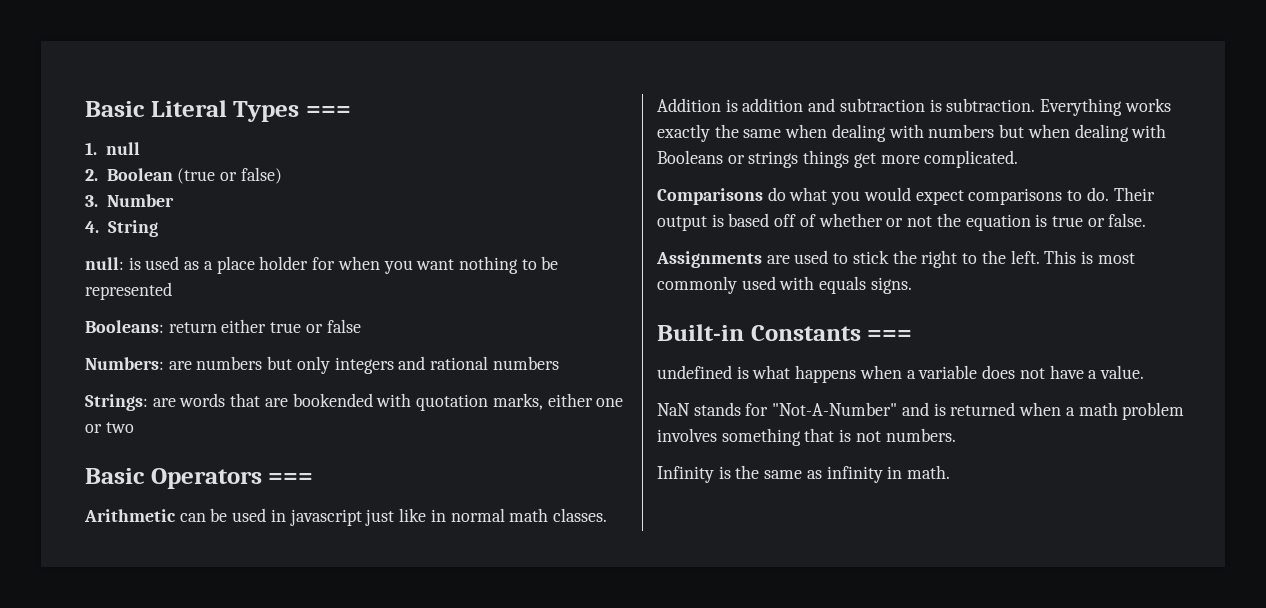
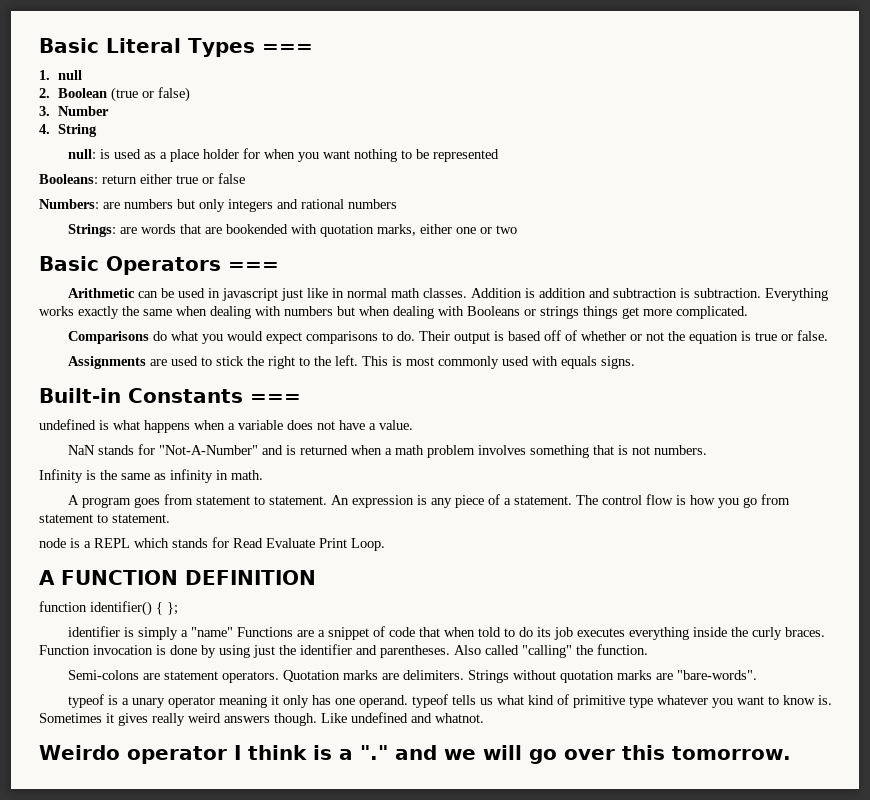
(951, 472) none -> [67,494,790,508] [39,514,170,523] [39,537,385,551] [39,570,316,585] [39,601,178,616] [67,626,825,640] [39,644,648,658] [67,670,757,683] [67,694,832,708] [39,712,484,726] [39,745,791,764] // A program goes from statement to statement. An expression is any piece of a statement. The control flow is how you go from statement to statement. // node is a REPL which stands for Read Evaluate Print Loop. // A FUNCTION DEFINITION // function identifier() { }; // identifier is simply a "name" Functions are a snippet of code that when told to do its job executes everything inside the curly braces. Function invocation is done by using just the identifier and parentheses. Also called "calling" the function. // Semi-colons are statement operators. Quotation marks are delimiters. Strings without quotation marks are "bare-words". // typeof is a unary operator meaning it only has one operand. typeof tells us what kind of primitive type whatever you want to know is. Sometimes it gives really weird answers though. Like undefined and whatnot. // Weirdo operator I think is a "." and we will go over this tomorrow.

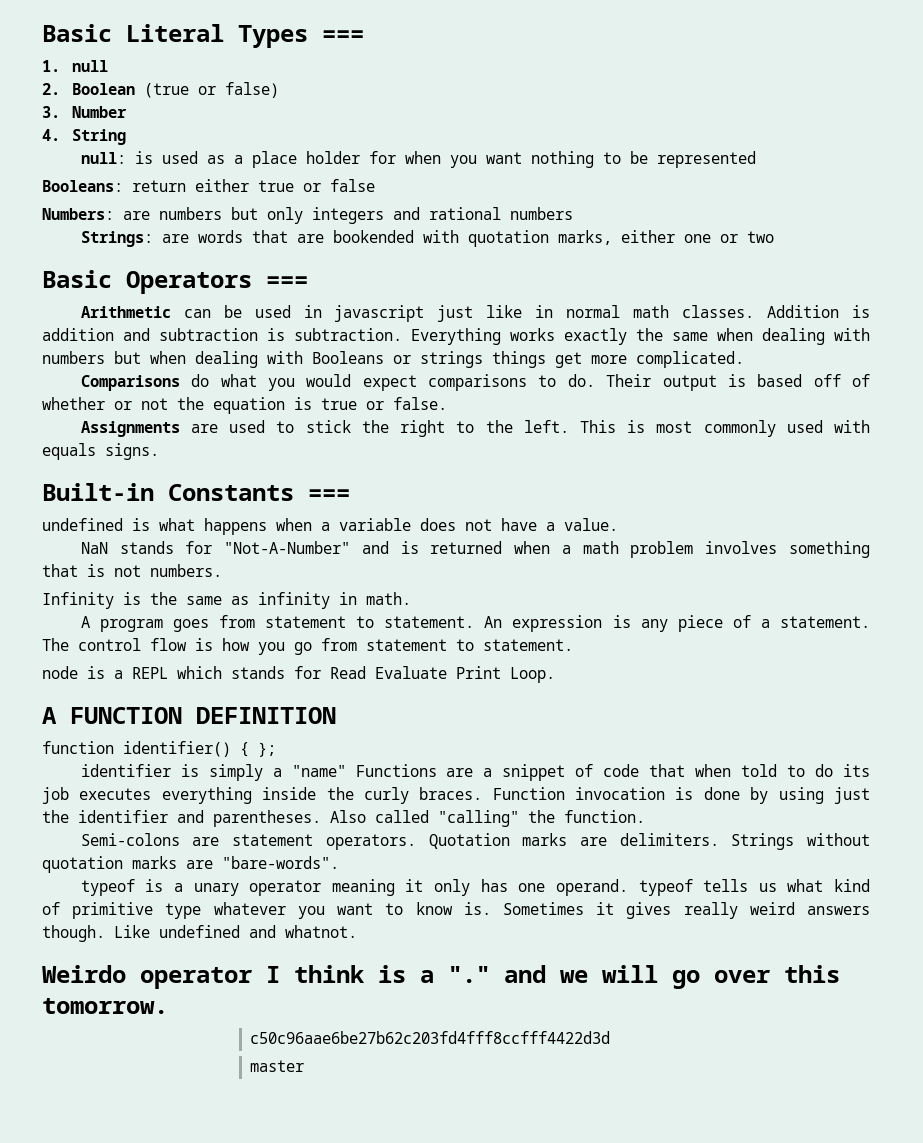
(791, 753) none -> [250,1031,611,1044] [250,1060,305,1072] // c50c96aae6be27b62c203fd4fff8ccfff4422d3d // master

